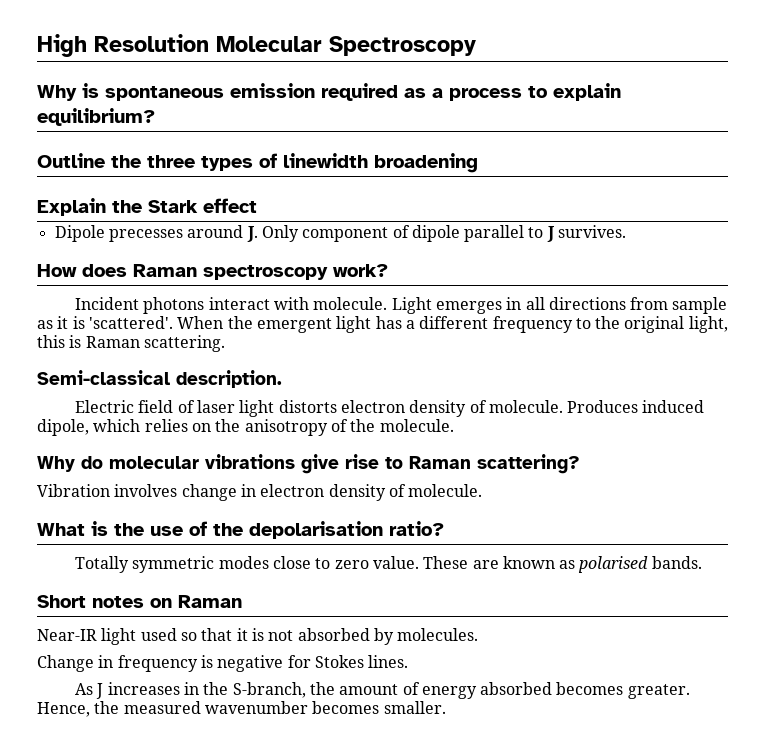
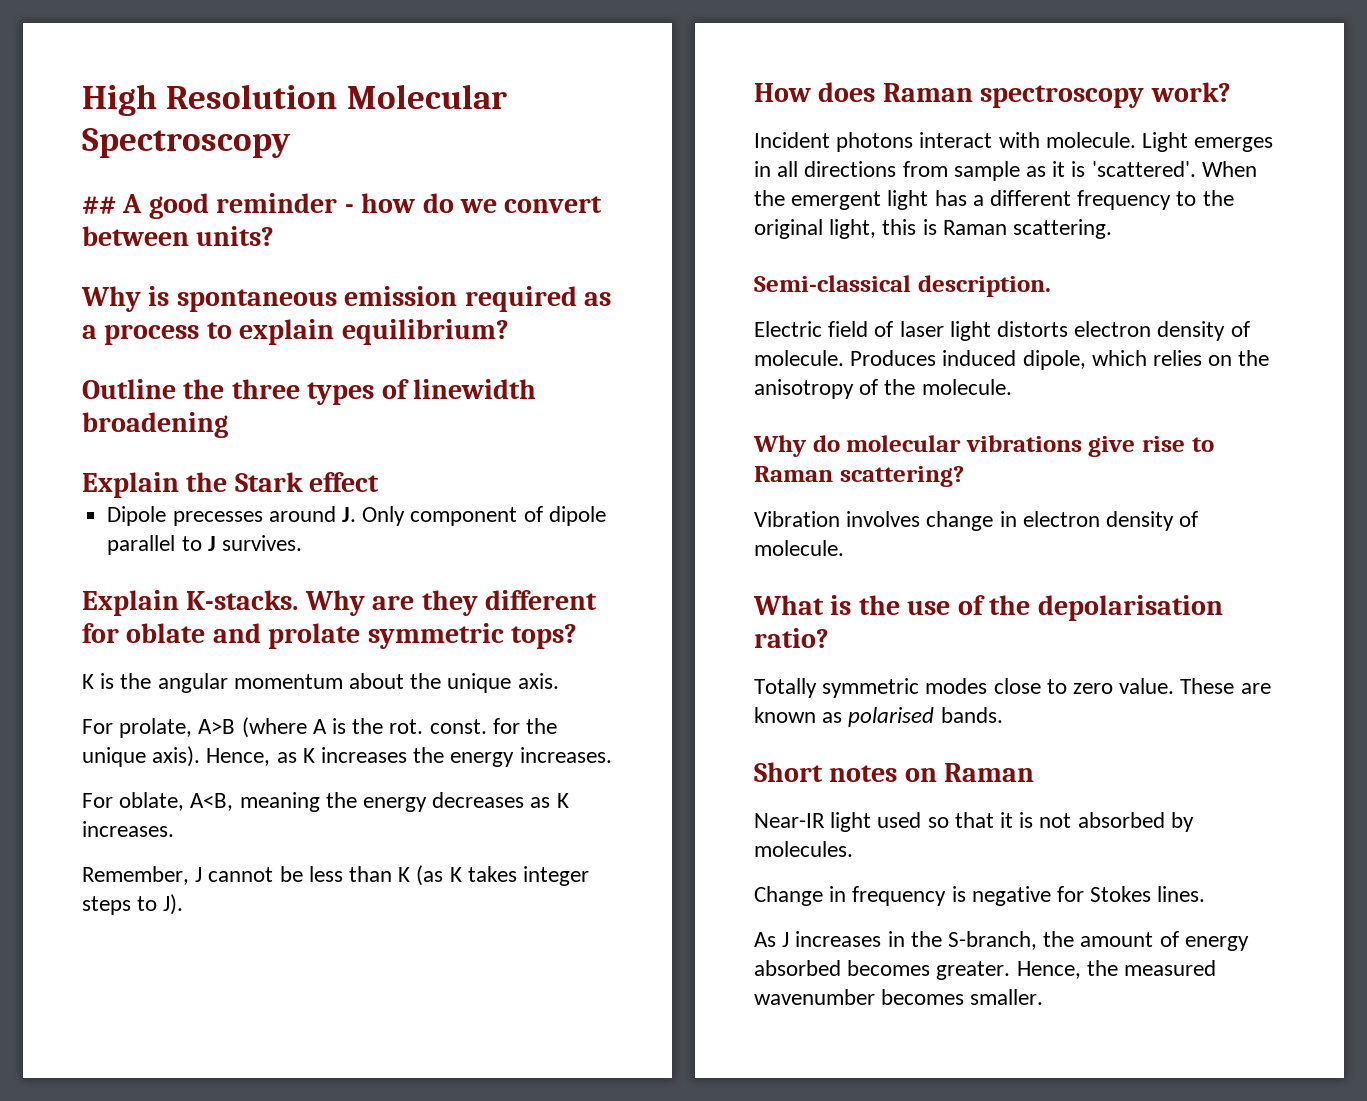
(476, 46) none -> [82,193,603,219] [82,226,275,246] // ## A good reminder - how do we convert between units?
(627, 231) none -> [82,590,598,616] [82,623,578,649] [82,673,559,693] [82,717,558,738] [82,746,612,767] [82,792,569,812] [82,821,174,837] [82,865,590,886] [82,894,184,915] // Explain K-stacks. Why are they different for oblate and prolate symmetric tops? // K is the angular momentum about the unique axis. // For prolate, A>B (where A is the rot. const. for the unique axis). Hence, as K increases the energy increases. // For oblate, A<B, meaning the energy decreases as K increases. // Remember, J cannot be less than K (as K takes integer steps to J).

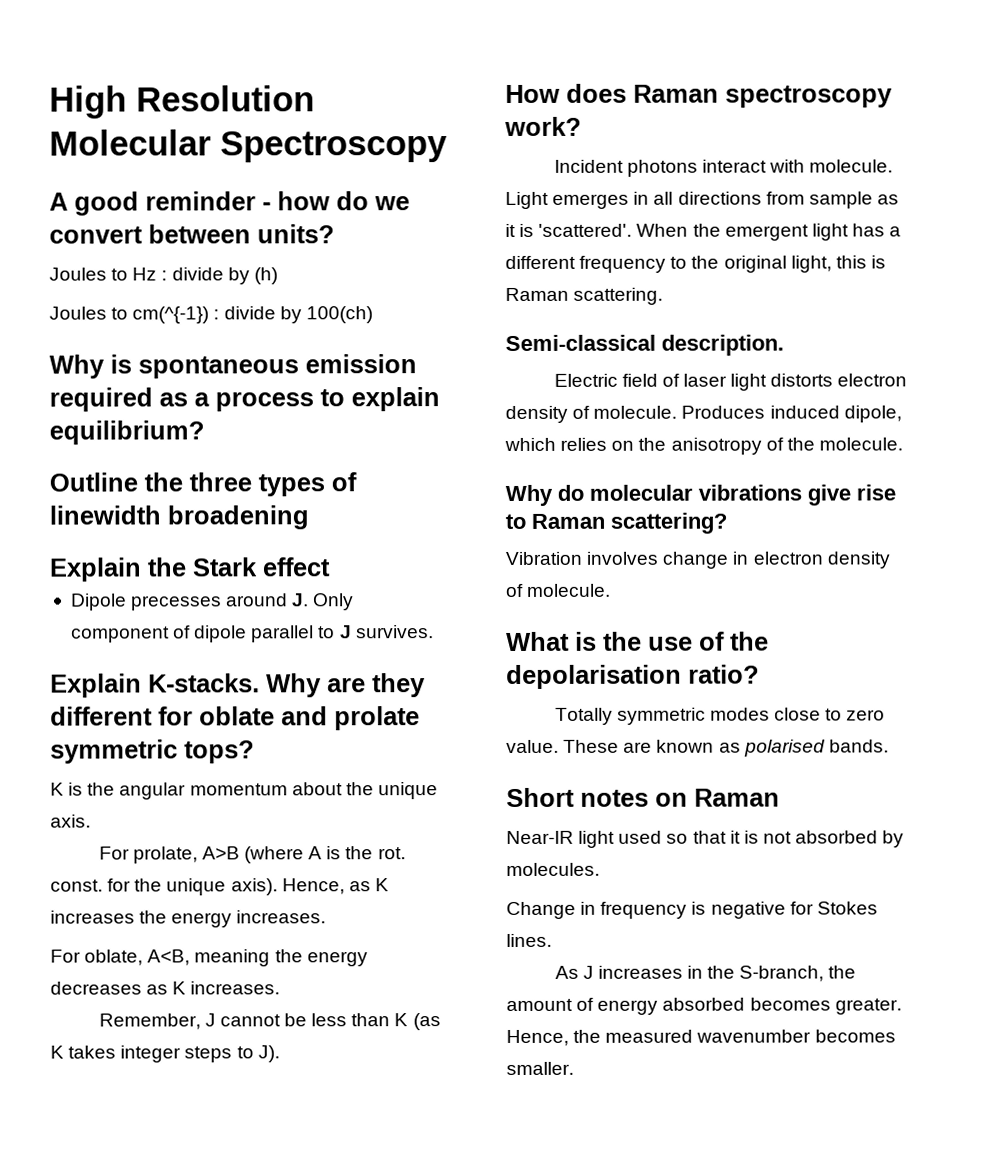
[82,196,116,214] ## -> (447, 147) none
(275, 236) none -> [49,267,278,285] [49,306,373,324] // Joules to Hz : divide by (h) // Joules to cm(^{-1}) : divide by 100(ch)

